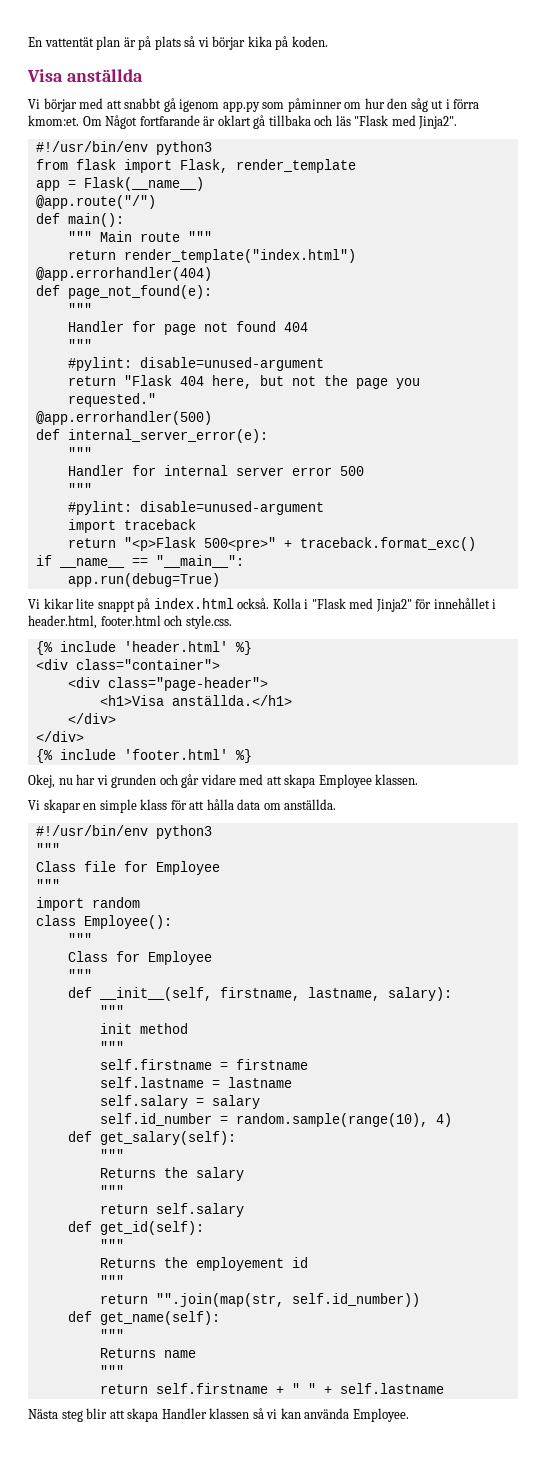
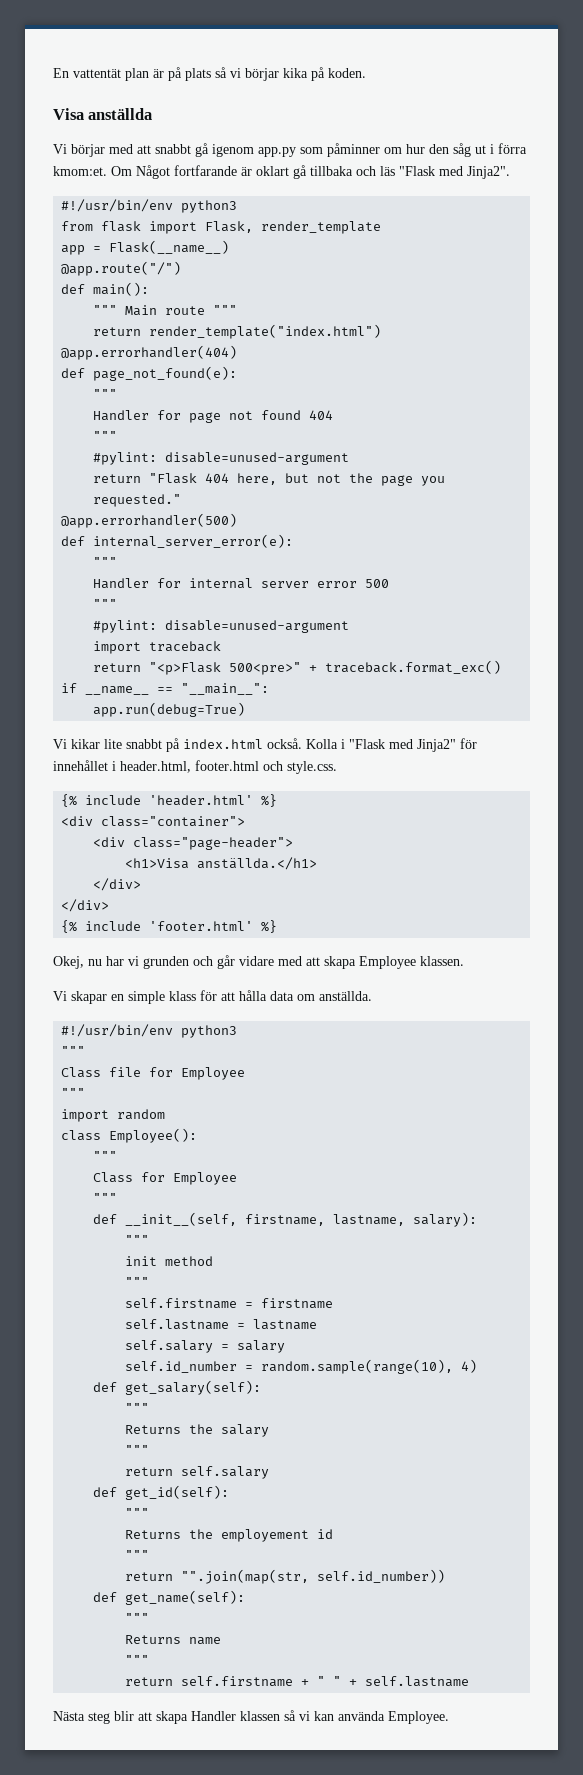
[97,600,135,612] snappt -> [126,739,162,749] snabbt

